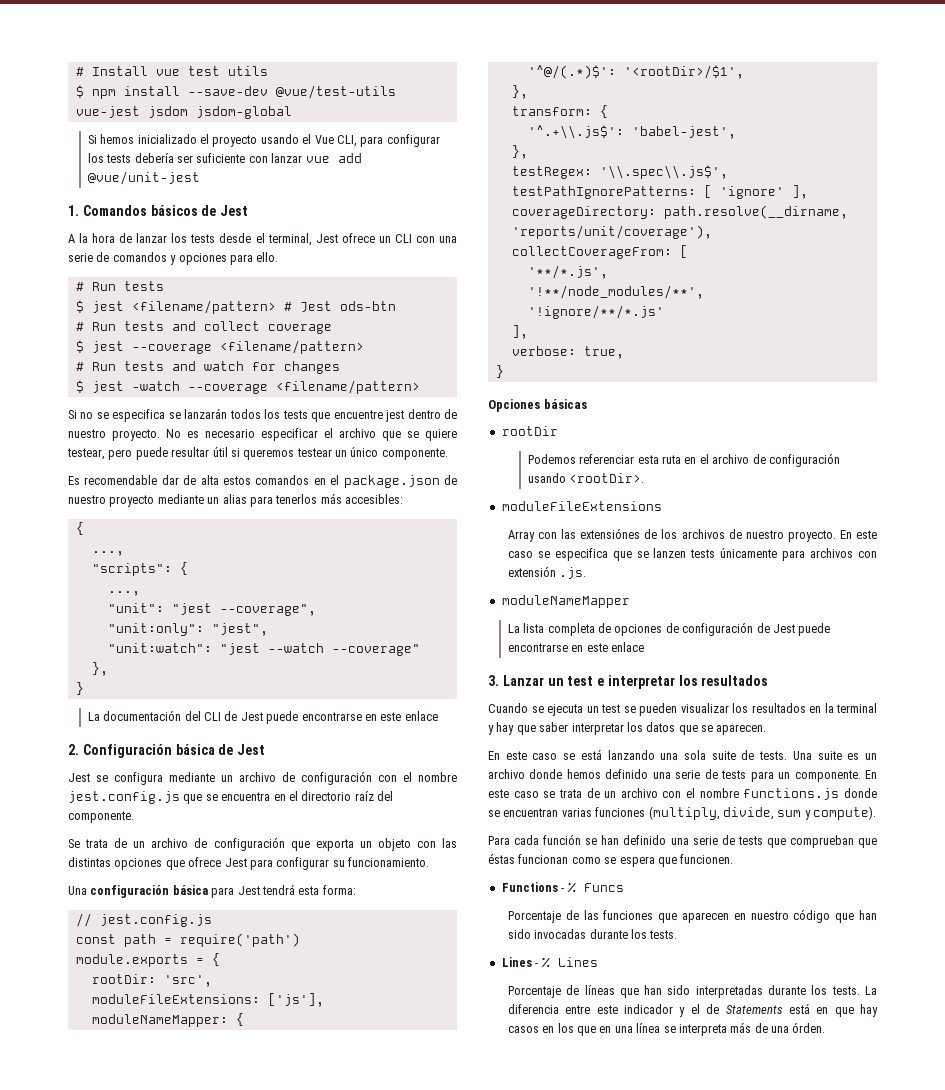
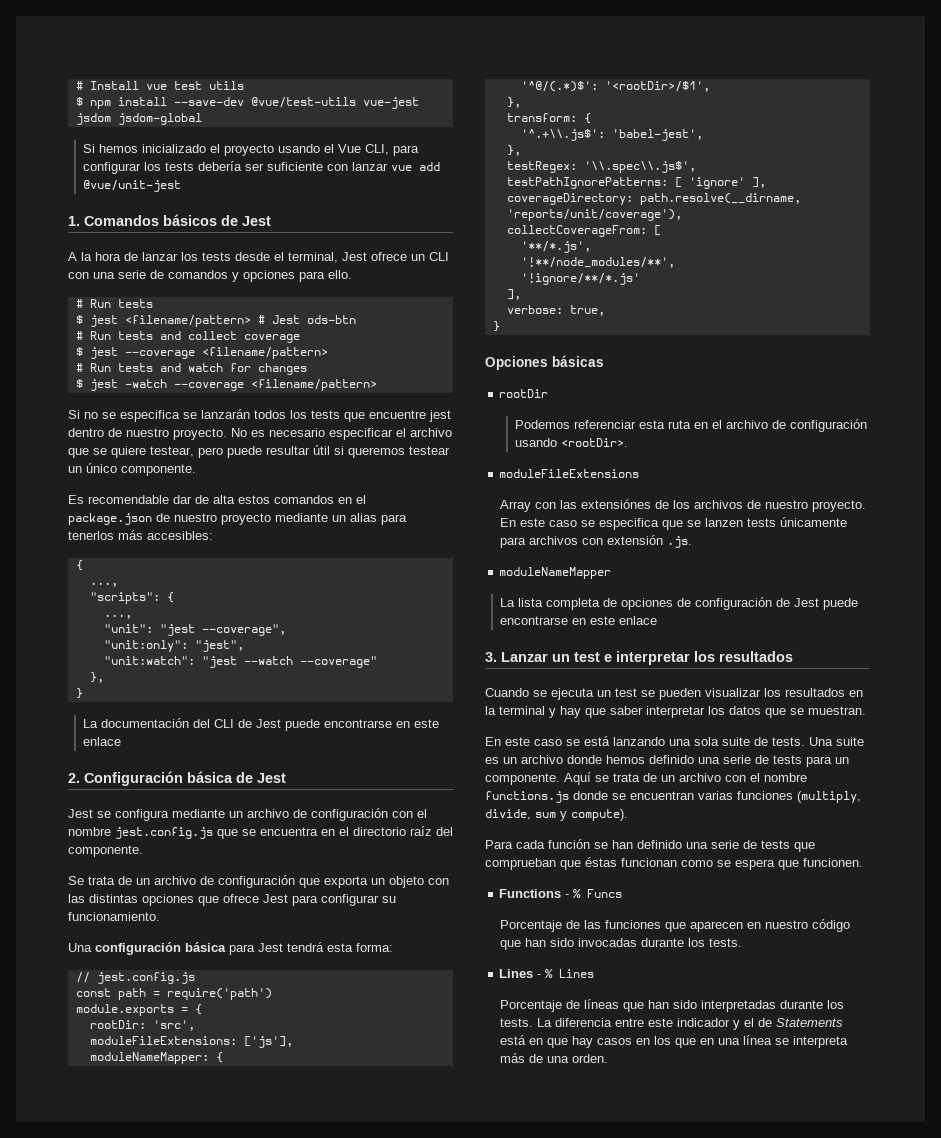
[716,724,767,735] aparecen. -> [808,706,866,715] muestran.
[865,770,877,779] [488,789,539,798] En este caso -> [564,772,591,785] Aquí
[792,1022,826,1033] órden. -> [571,1054,608,1063] orden.

